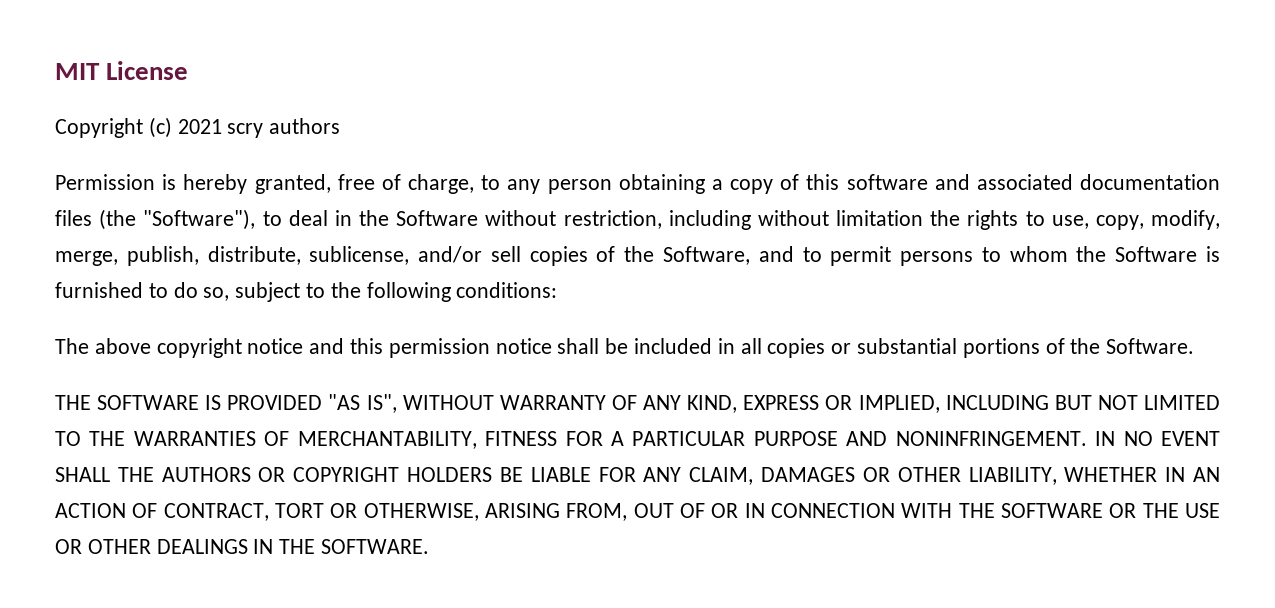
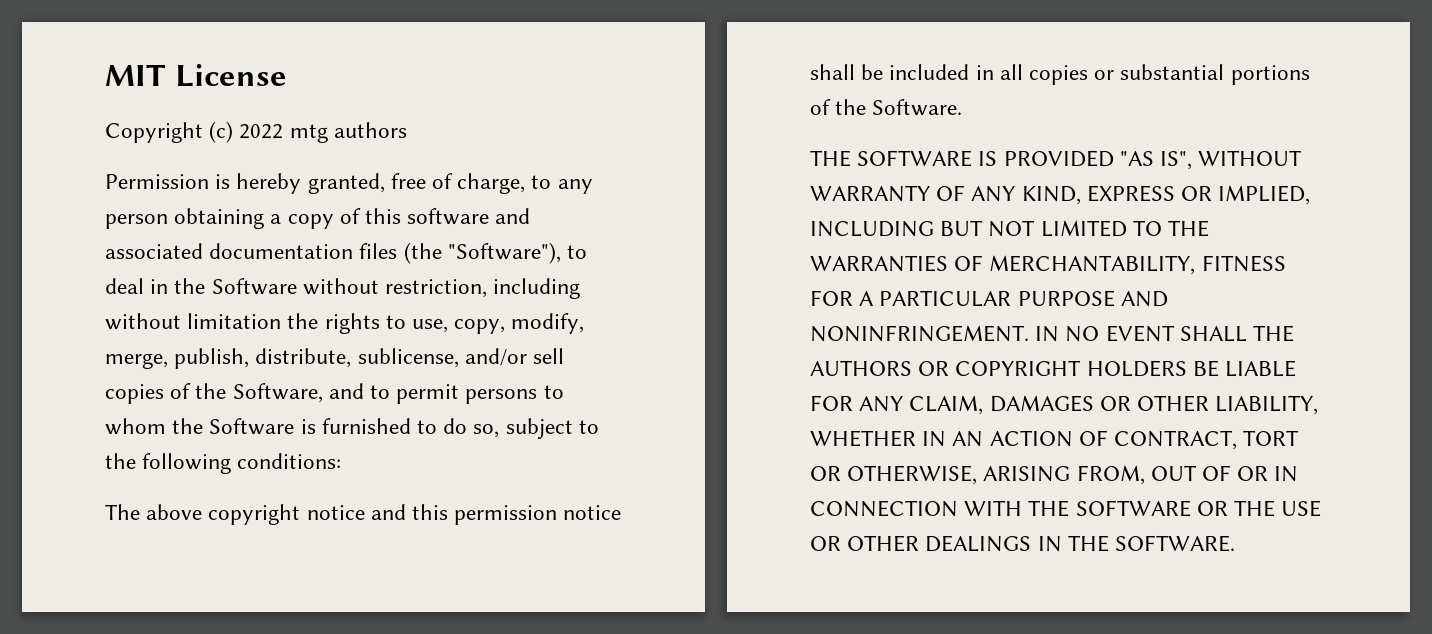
[177,119,264,138] 2021 scry -> [239,124,328,143] 2022 mtg

